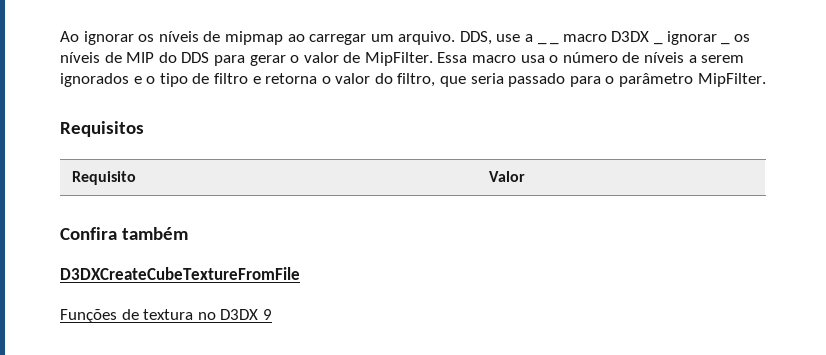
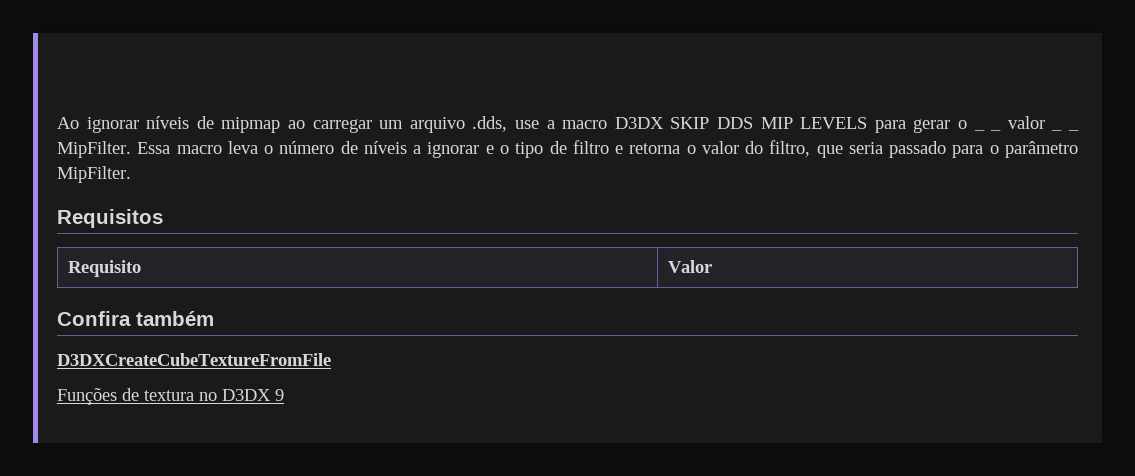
[138,34,155,42] os -> (139, 125) none
[398,31,534,45] [537,42,560,45] [562,31,650,42] [654,31,731,45] [733,34,750,42] [60,52,361,66] arquivo. DDS, use a _ _ macro D3DX _ ignorar _ os níveis de MIP do DDS para gerar o valor de -> [409,116,968,133] [973,129,1002,131] [1007,116,1045,129] [1051,129,1080,131] arquivo .dds, use a macro D3DX SKIP DDS MIP LEVELS para gerar o _ _ valor _ _
[520,55,545,63] usa -> [227,141,258,154] leva
[701,55,745,63] [60,73,129,87] serem ignorados -> [427,142,480,158] ignorar

